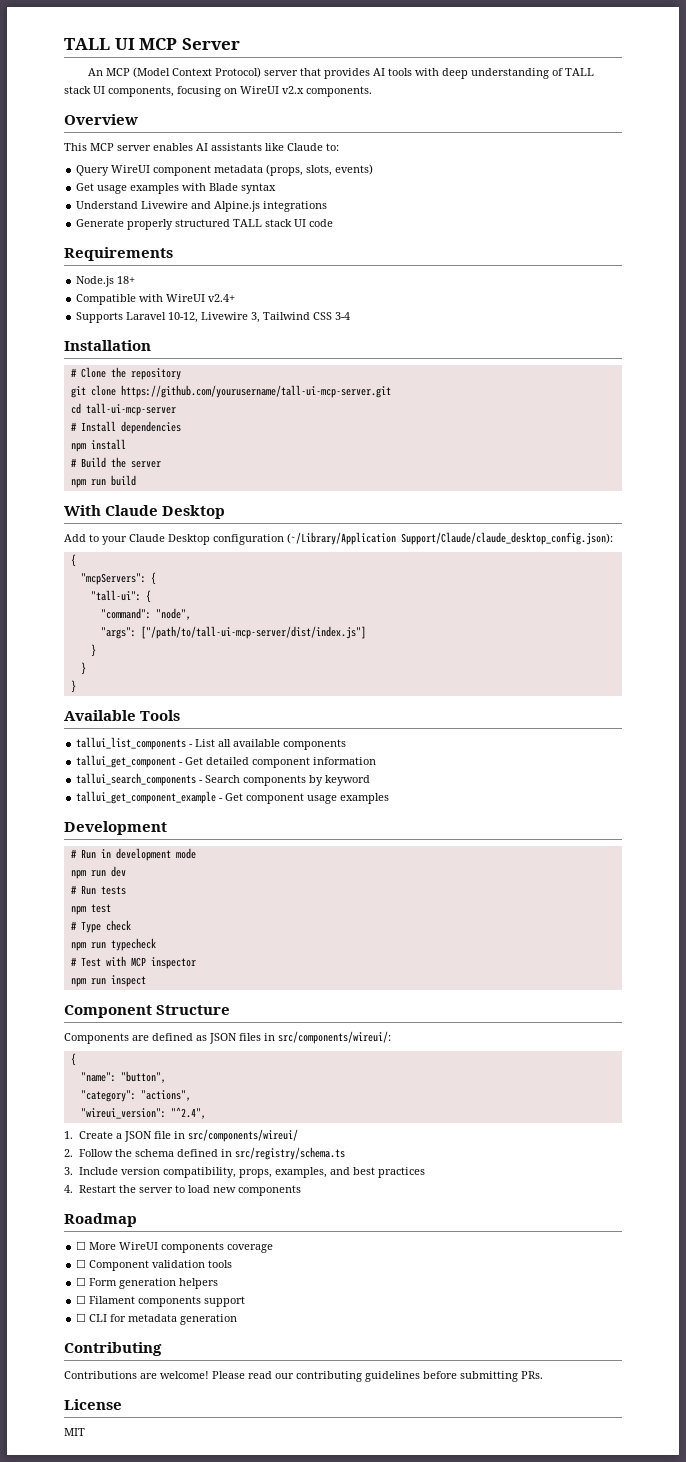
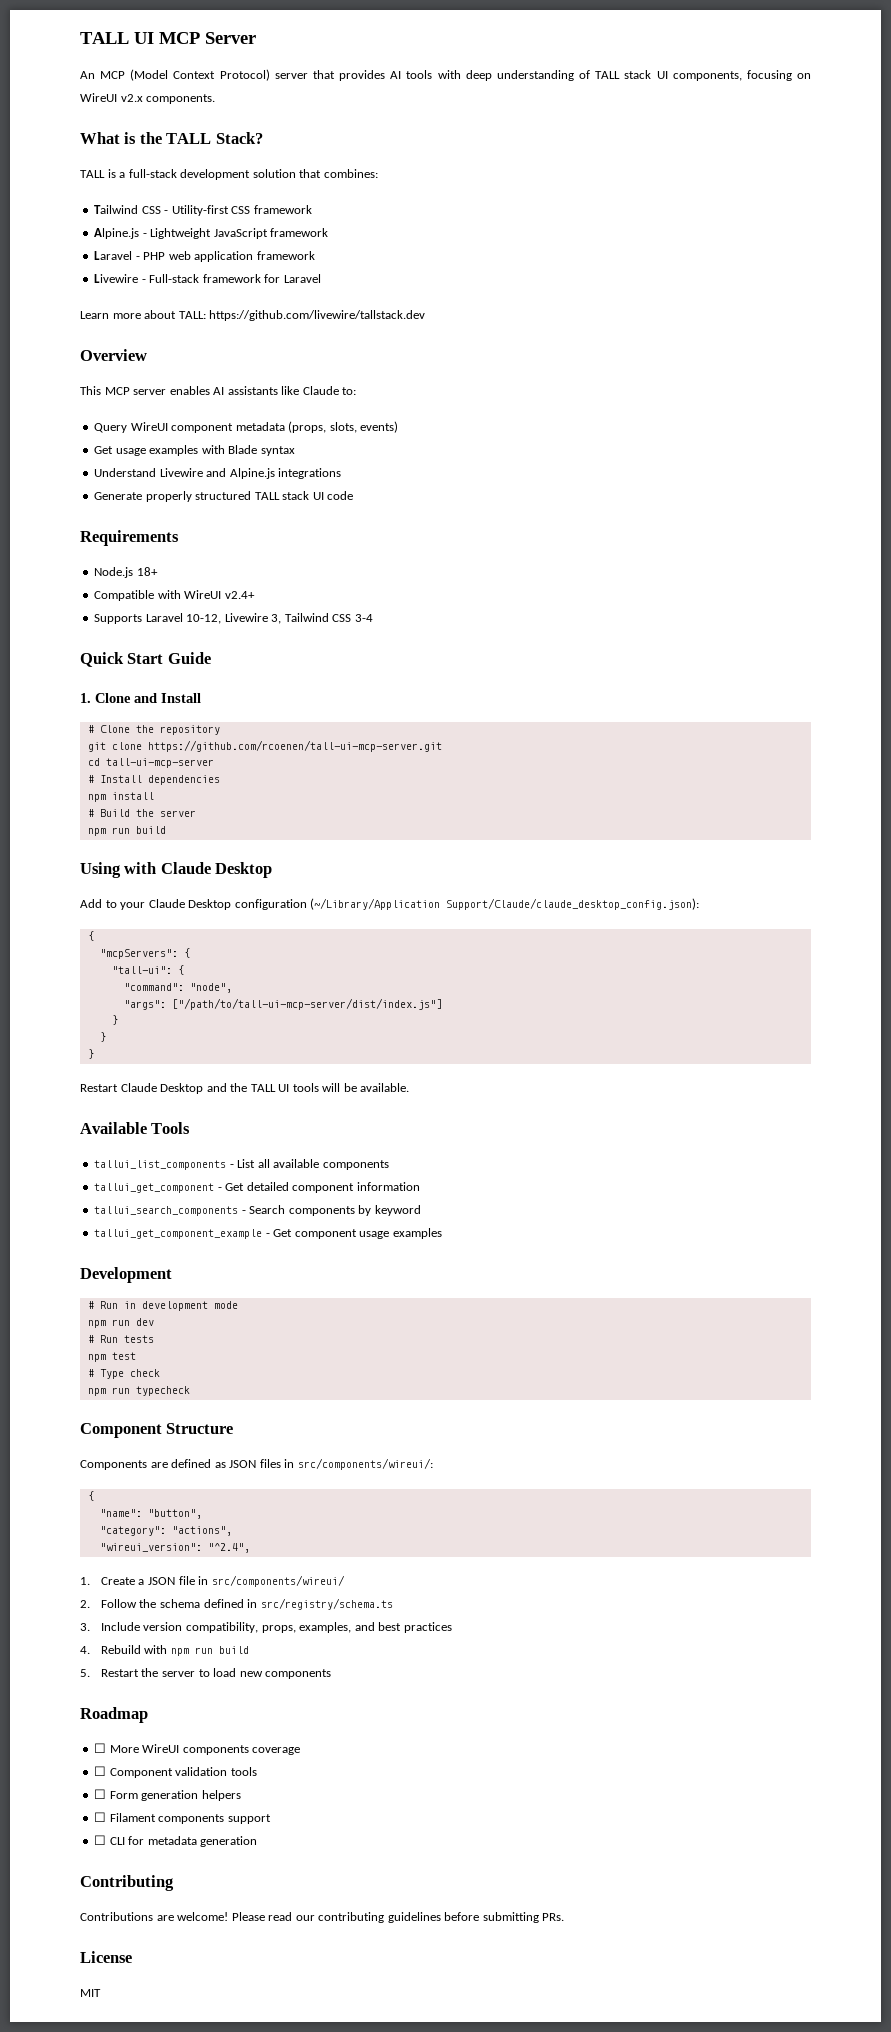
(372, 91) none -> [80,132,263,144] [80,169,378,180] [94,205,312,216] [94,228,329,239] [94,251,315,262] [94,274,321,283] [80,310,426,321] // What is the TALL Stack? // TALL is a full-stack development solution that combines: // Tailwind CSS - Utility-first CSS framework // Alpine.js - Lightweight JavaScript framework // Laravel - PHP web application framework // Livewire - Full-stack framework for Laravel // Learn more about TALL: https://github.com/livewire/tallstack.dev
[64,340,151,351] Installation -> [80,652,211,667] [80,693,201,703] Quick Start Guide // 1. Clone and Install
[120,385,391,398] https://github.com/yourusername/tall-ui-mcp-server.git -> [147,740,442,752] https://github.com/rcoenen/tall-ui-mcp-server.git
[64,505,101,516] With -> [80,862,157,878] Using with
(76, 686) none -> [80,1083,410,1094] // Restart Claude Desktop and the TALL UI tools will be available.
[70,956,196,969] [70,975,146,987] // # Test with MCP inspector // npm run inspect -> (190, 1391) none
(73, 1189) none -> [100,1645,249,1656] [80,1669,90,1677] Rebuild with npm run build // 5.

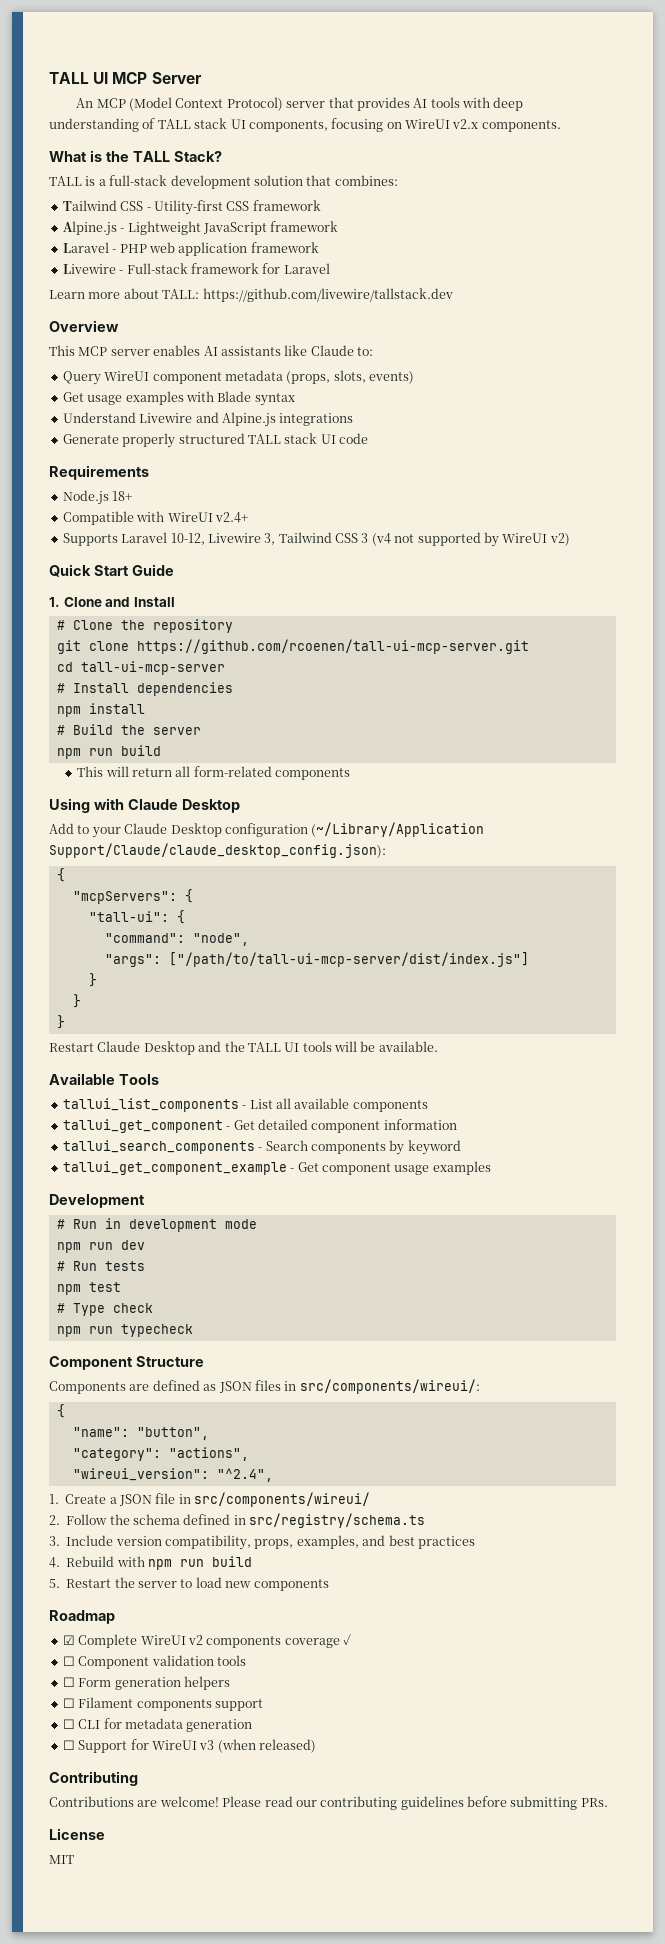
[354,614,373,622] 3-4 -> [361,532,570,547] 3 (v4 not supported by WireUI v2)
(166, 830) none -> [77,766,351,780] // This will return all form-related components
[94,1743,180,1753] ☐ More WireUI -> [62,1634,203,1648] ☑ Complete WireUI v2
(301, 1751) none -> [343,1634,351,1645] ✓
(258, 1841) none -> [62,1739,316,1753] // ☐ Support for WireUI v3 (when released)

